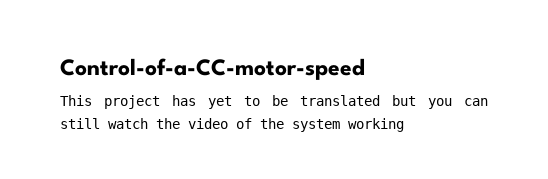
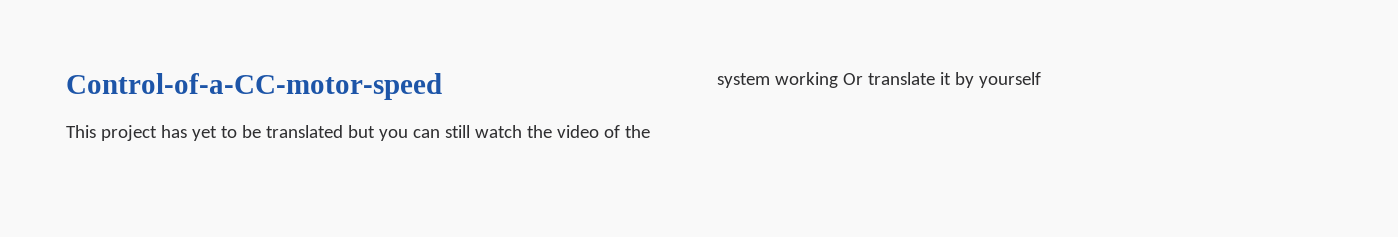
(404, 125) none -> [842,72,1041,88] Or translate it by yourself

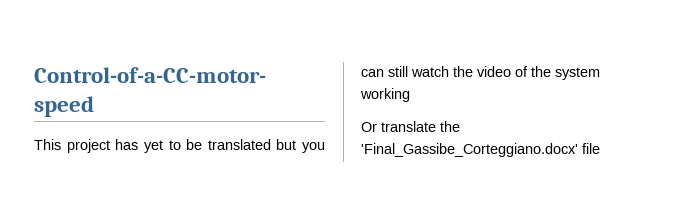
(838, 80) none -> (410, 95) //
[939,72,1041,88] it by yourself -> [440,121,460,132] [361,143,600,157] the 'Final_Gassibe_Corteggiano.docx' file

